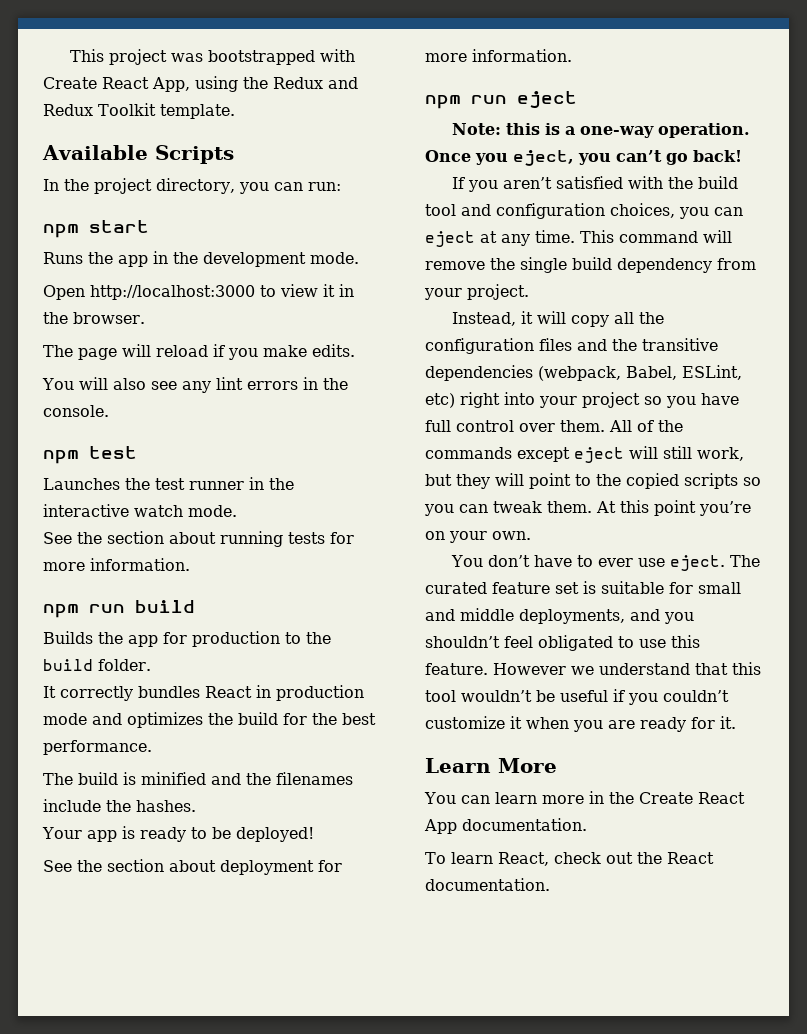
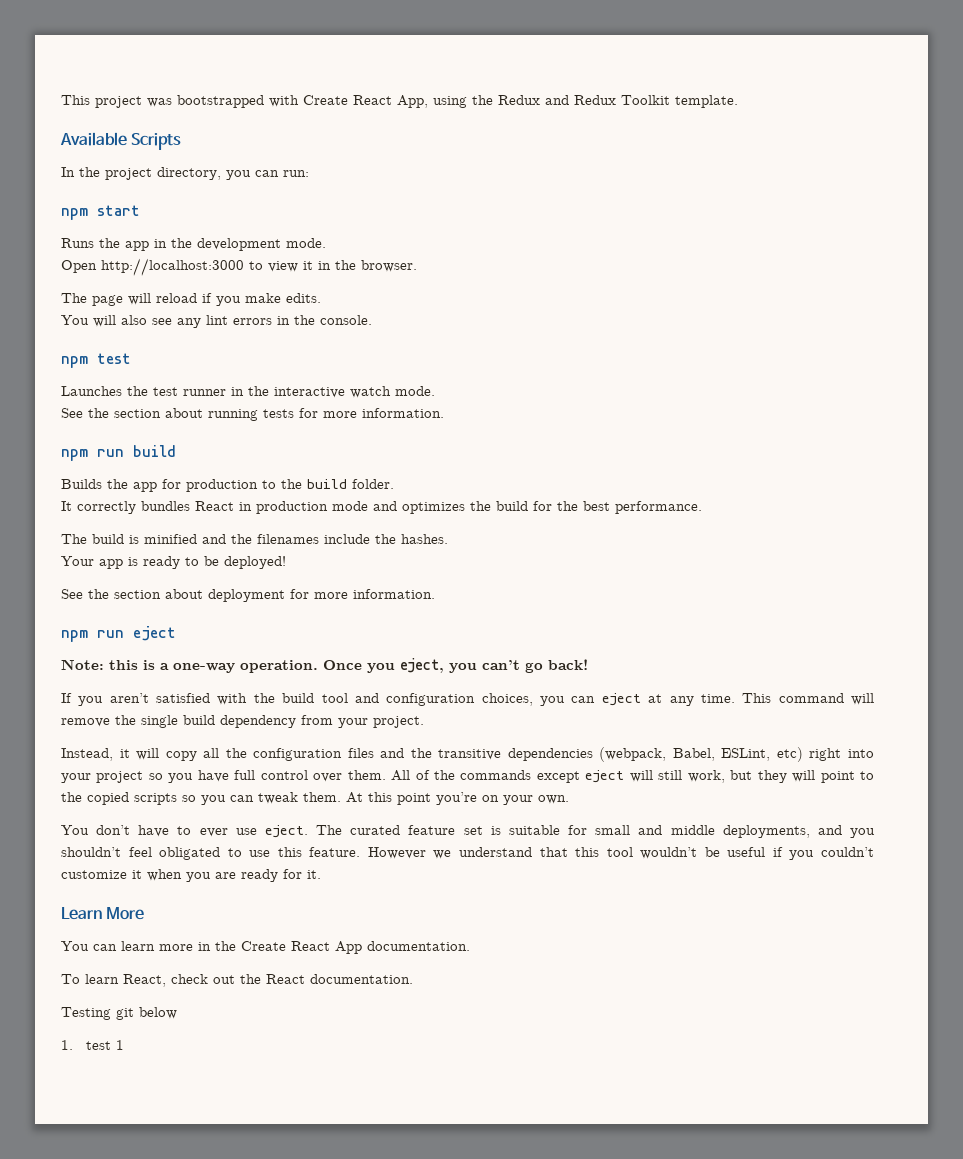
(550, 884) none -> [61,1007,177,1020] [61,1040,125,1050] // Testing git below // 1. test 1

